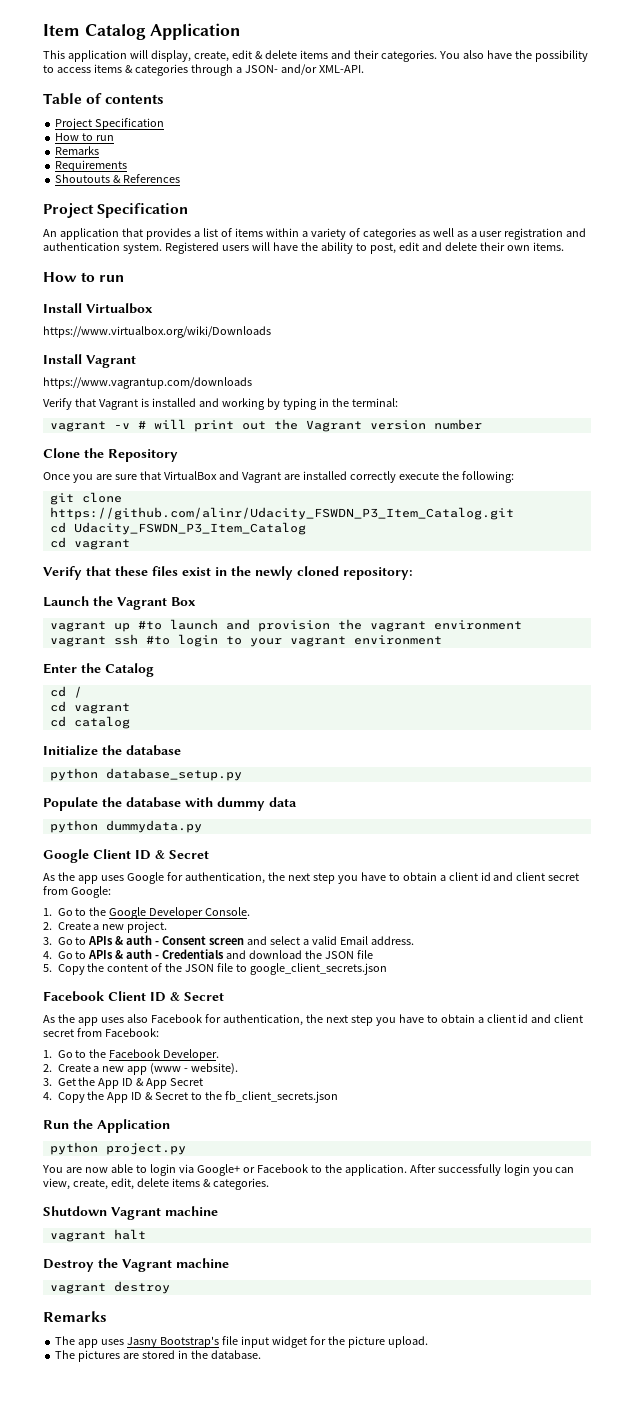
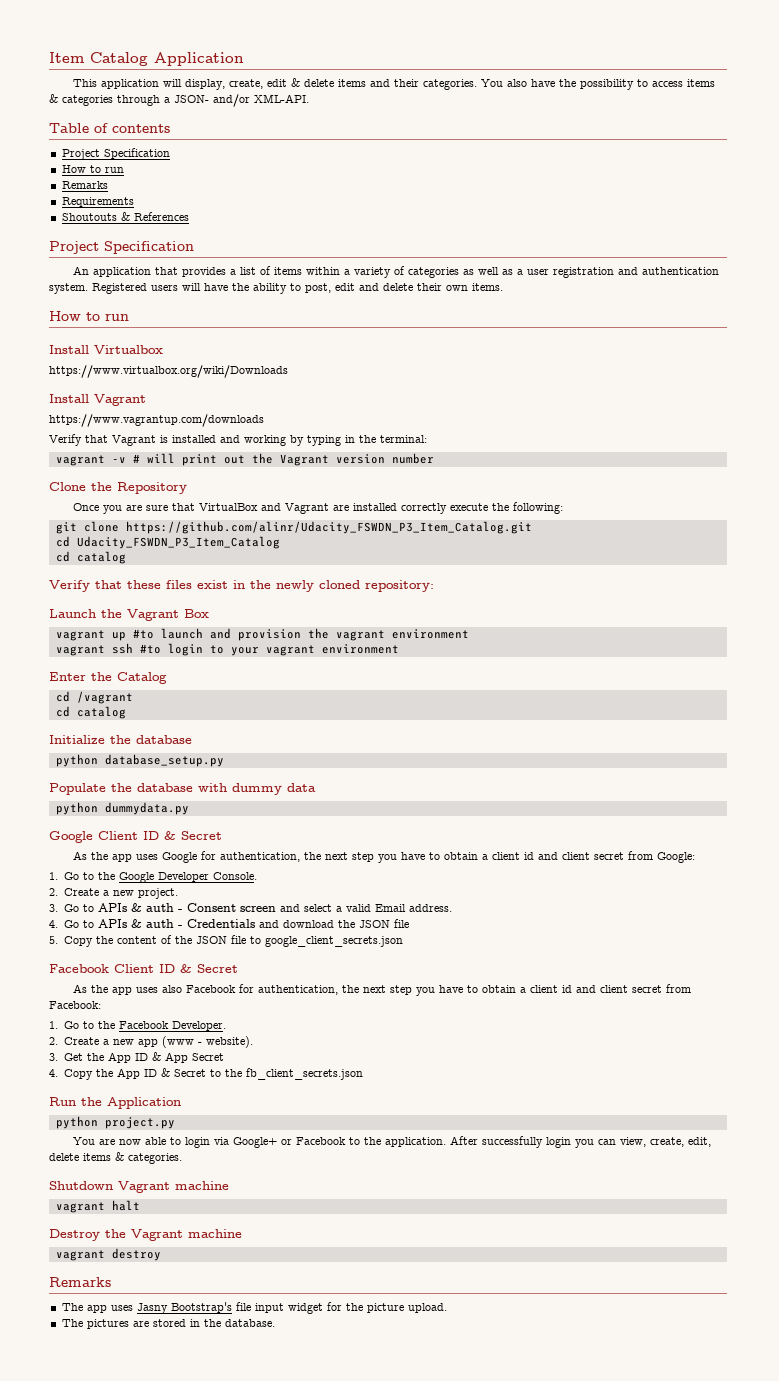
[73,539,130,550] vagrant -> [76,551,126,564] catalog
[73,686,82,698] [49,701,130,714] / // cd vagrant -> [76,691,133,704] /vagrant

